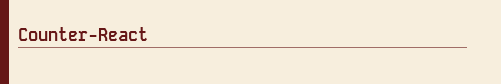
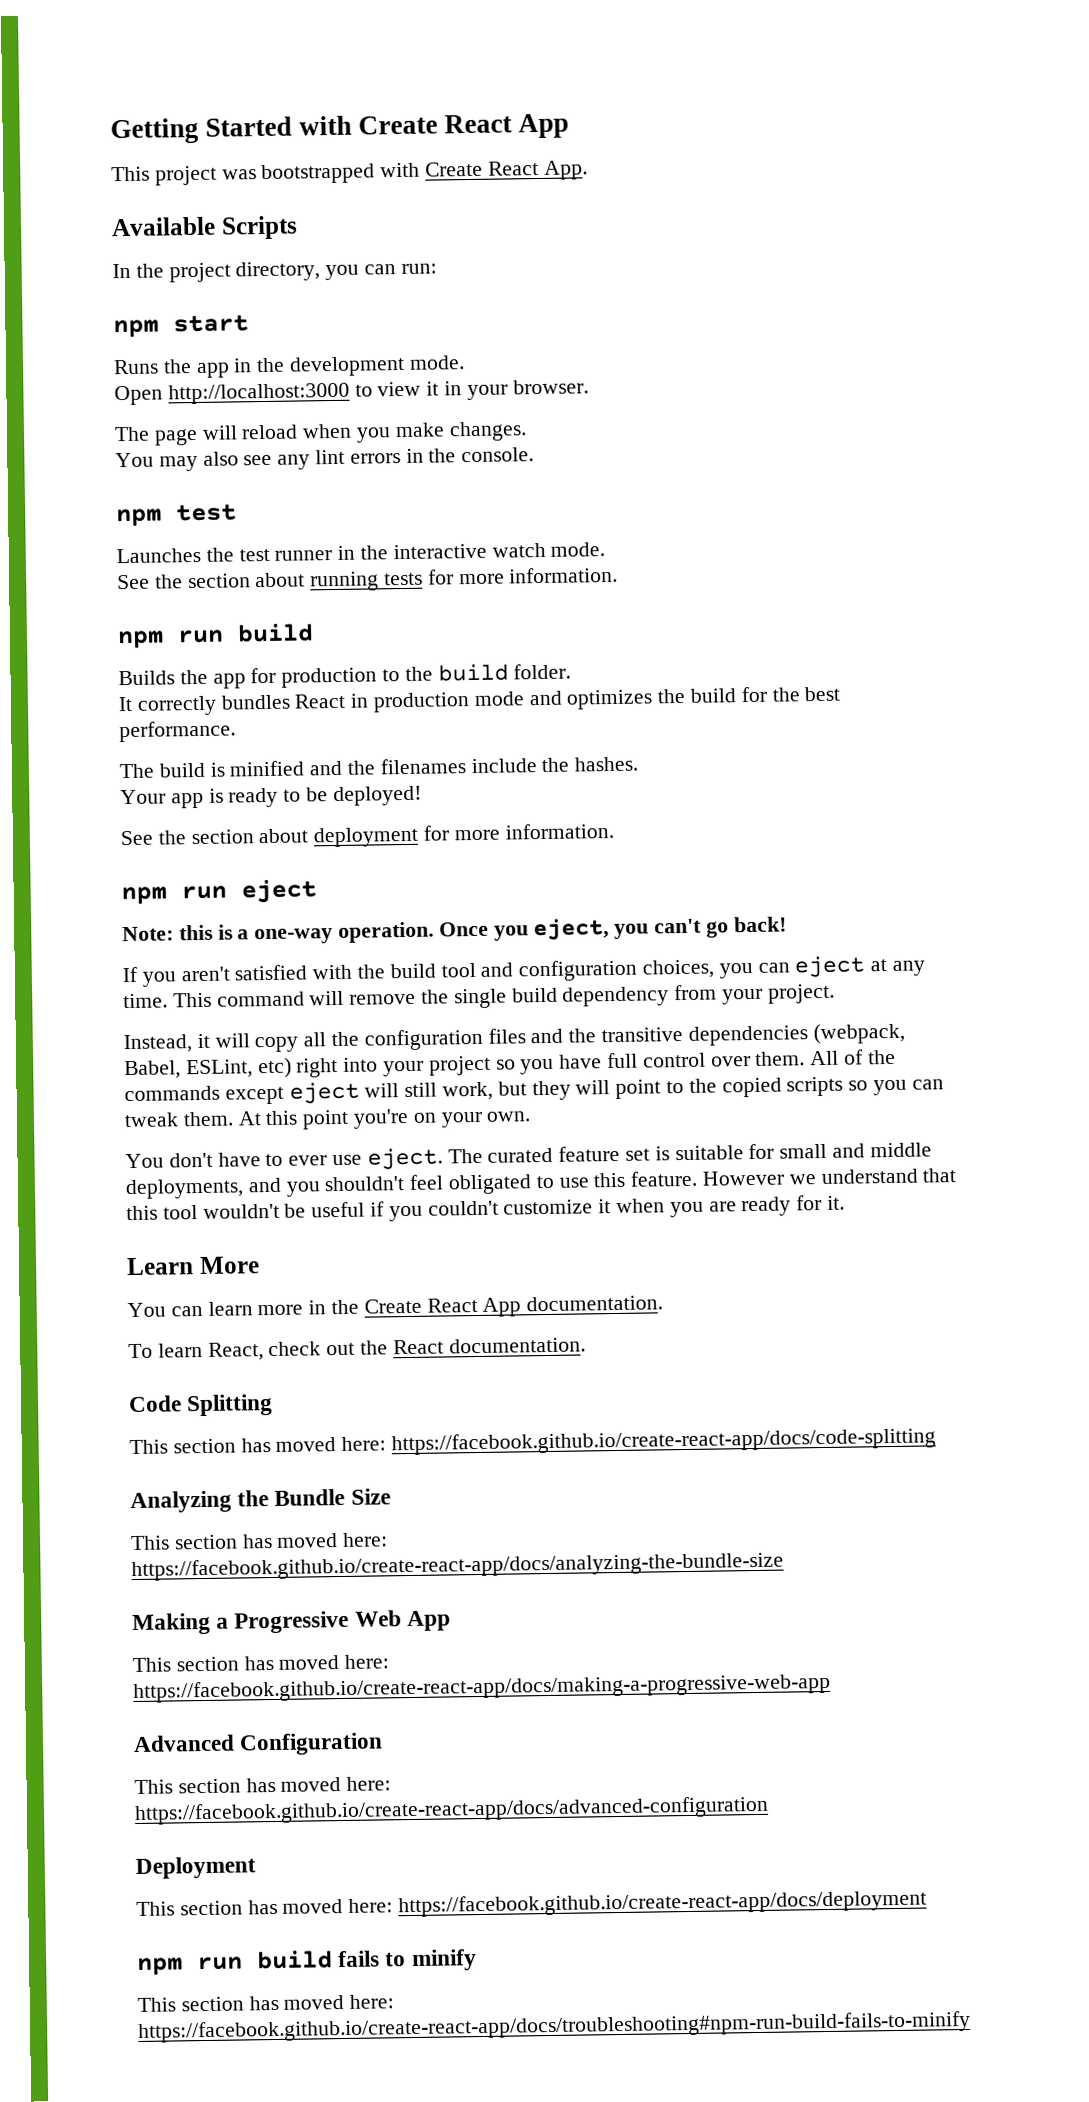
[18,27,148,41] Counter-React -> [110,113,570,145] [111,160,588,186] [111,215,298,240] [112,261,437,283] [113,314,249,338] [113,355,465,378] [114,379,589,406] [114,421,527,446] [115,447,535,472] [116,503,237,527] [116,542,606,564] [117,566,619,592] [117,623,314,649] [118,663,572,689] [118,686,841,716] [119,720,236,743] [119,756,639,779] [120,785,422,809] [120,822,614,848] [121,879,317,905] [122,916,787,945] [122,955,926,987] [123,983,835,1009] [123,1022,905,1054] [124,1049,896,1080] [124,1076,944,1105] [124,1108,532,1130] [125,1142,932,1170] [125,1168,957,1200] [126,1194,846,1222] [126,1256,260,1276] [127,1295,664,1318] [128,1337,586,1361] [128,1393,274,1417] [129,1427,937,1456] [130,1488,391,1514] [130,1532,389,1551] [131,1551,784,1582] [132,1610,451,1636] [132,1654,390,1673] [133,1672,831,1704] [133,1732,384,1756] [134,1776,392,1795] [134,1795,769,1826] [135,1856,256,1880] [136,1889,928,1918] [137,1949,477,1975] [137,1994,395,2012] [138,2010,971,2043] Getting Started with Create React App // This project was bootstrapped with Create React App. // Available Scripts // In the project directory, you can run: // npm start // Runs the app in the development mode. // Open http://localhost:3000 to view it in your browser. // The page will reload when you make changes. // You may also see any lint errors in the console. // npm test // Launches the test runner in the interactive watch mode. // See the section about running tests for more information. // npm run build // Builds the app for production to the build folder. // It correctly bundles React in production mode and optimizes the build for the best performance. // The build is minified and the filenames include the hashes. // Your app is ready to be deployed! // See the section about deployment for more information. // npm run eject // Note: this is a one-way operation. Once you eject, you can't go back! // If you aren't satisfied with the build tool and configuration choices, you can eject at any time. This command will remove the single build dependency from your project. // Instead, it will copy all the configuration files and the transitive dependencies (webpack, Babel, ESLint, etc) right into your project so you have full control over them. All of the commands except eject will still work, but they will point to the copied scripts so you can tweak them. At this point you're on your own. // You don't have to ever use eject. The curated feature set is suitable for small and middle deployments, and you shouldn't feel obligated to use this feature. However we understand that this tool wouldn't be useful if you couldn't customize it when you are ready for it. // Learn More // You can learn more in the Create React App documentation. // To learn React, check out the React documentation. // Code Splitting // This section has moved here: https://facebook.github.io/create-react-app/docs/code-splitting // Analyzing the Bundle Size // This section has moved here: https://facebook.github.io/create-react-app/docs/analyzing-the-bundle-size // Making a Progressive Web App // This section has moved here: https://facebook.github.io/create-react-app/docs/making-a-progressive-web-app // Advanced Configuration // This section has moved here: https://facebook.github.io/create-react-app/docs/advanced-configuration // Deployment // This section has moved here: https://facebook.github.io/create-react-app/docs/deployment // npm run build fails to minify // This section has moved here: https://facebook.github.io/create-react-app/docs/troubleshooting#npm-run-build-fails-to-minify

